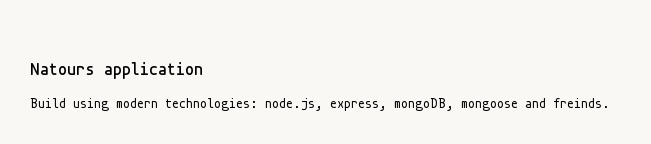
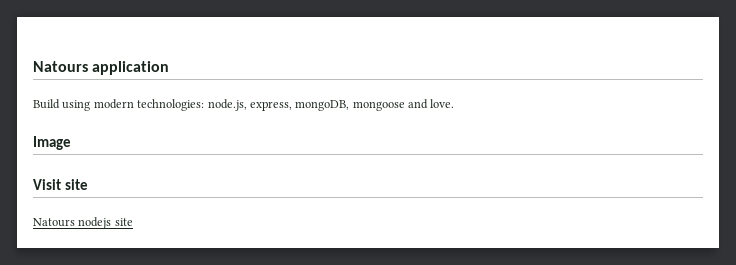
[553,98,610,108] freinds. -> [430,99,455,108] [33,136,71,150] [33,179,88,190] [33,217,133,229] love. // Image // Visit site // Natours nodejs site

